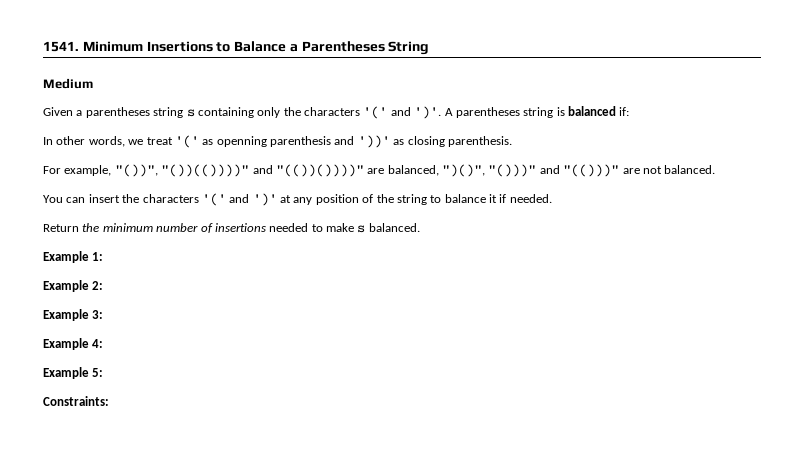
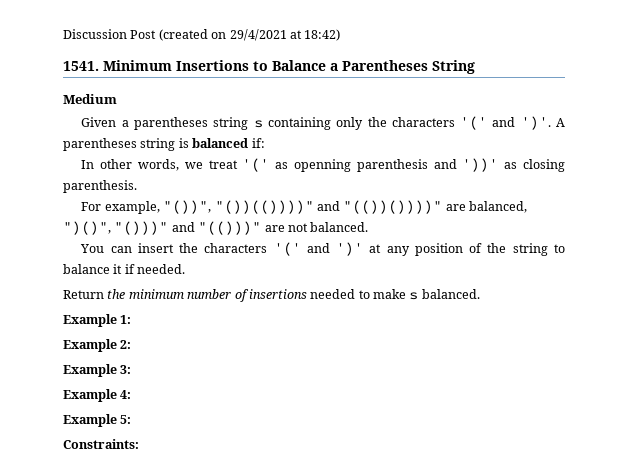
(43, 46) none -> [63,29,341,41] Discussion Post (created on 29/4/2021 at 18:42) //

